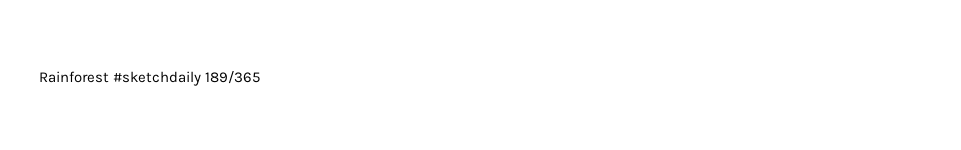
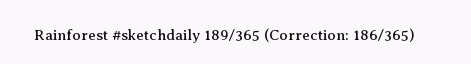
(261, 77) none -> [264,28,416,42] (Correction: 186/365)

